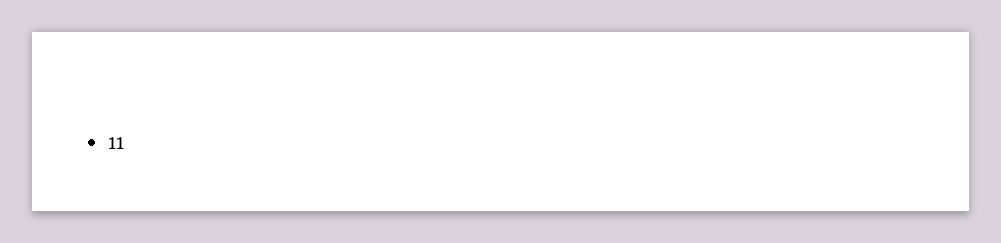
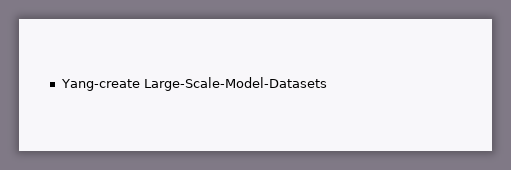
[108,137,125,149] 11 -> [60,77,327,91] Yang-create Large-Scale-Model-Datasets

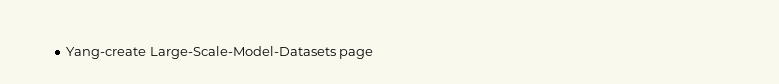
(327, 84) none -> [339,49,374,59] page

